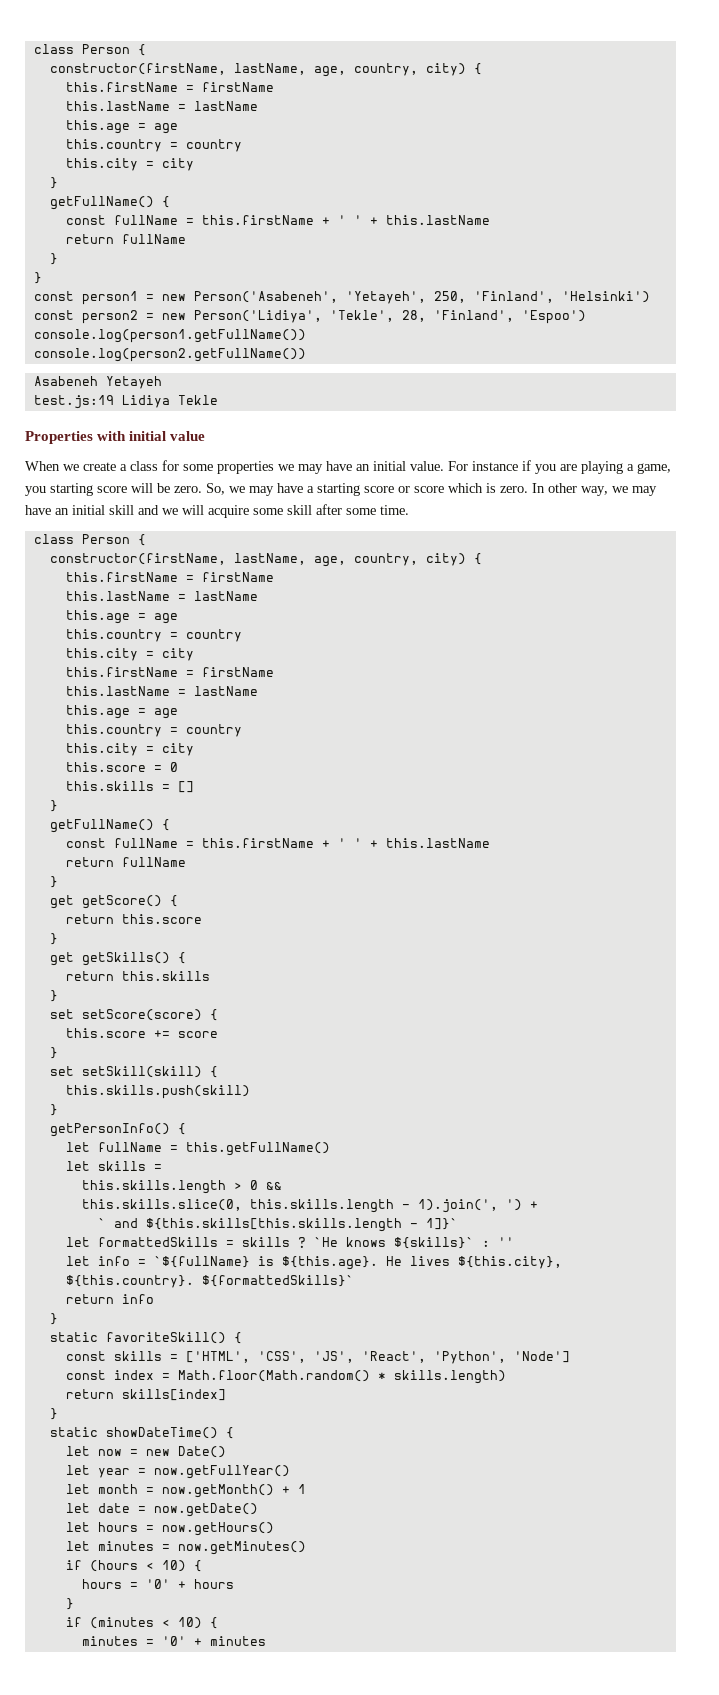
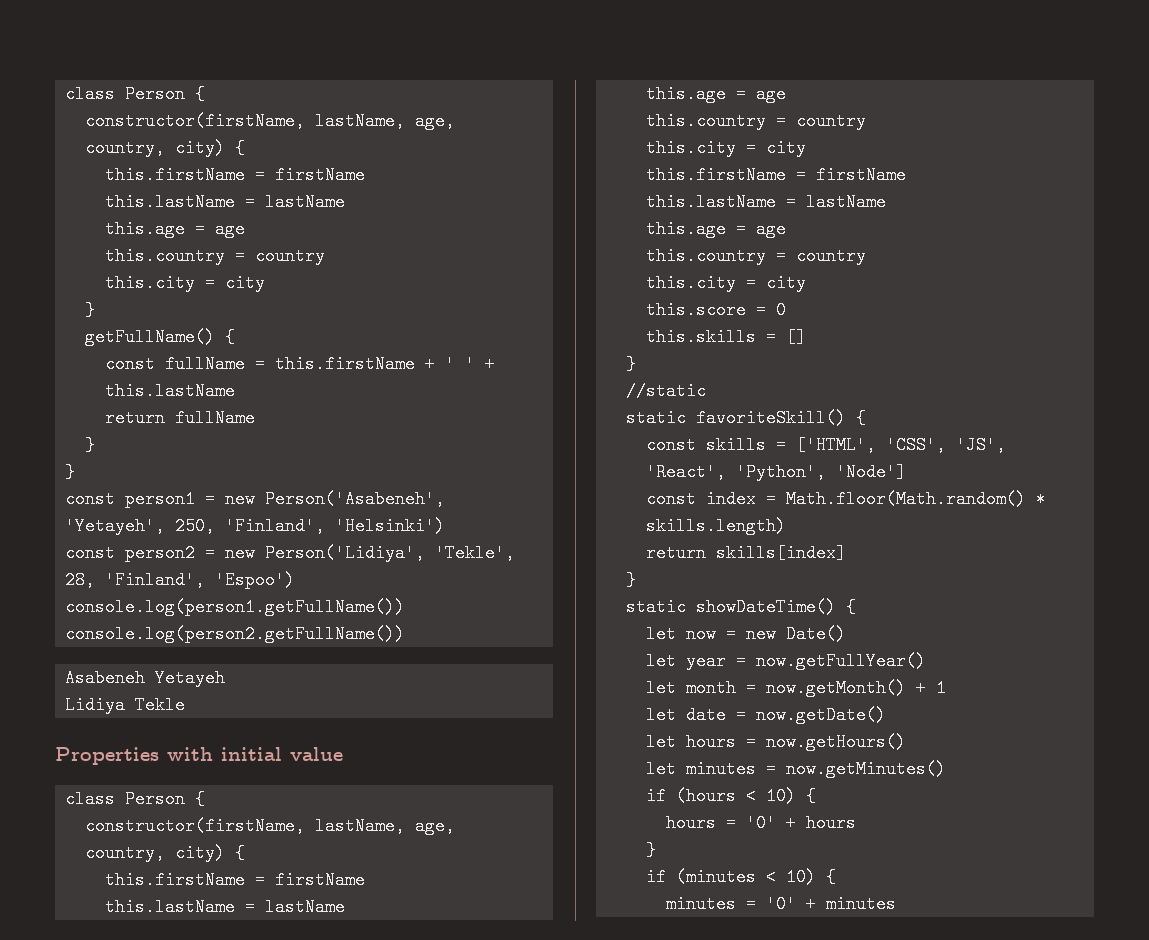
[33,395,114,409] test.js:19 -> (225, 678) none
[25,460,671,474] [25,483,657,496] [25,504,409,518] // When we create a class for some properties we may have an initial value. For instance if you are playing a game, you starting score will be zero. So, we may have a starting score or score which is zero. In other way, we may have an initial skill and we will acquire some skill after some time. -> (343, 754) none
[49,819,170,833] [65,838,490,848] [65,857,186,867] [49,876,58,888] [49,895,178,909] [65,914,202,924] [49,933,58,945] [49,952,186,966] [65,971,210,981] [49,990,58,1002] [49,1009,218,1021] [65,1028,218,1038] [49,1047,58,1059] [49,1066,218,1078] [65,1085,250,1099] [49,1104,58,1116] [49,1123,186,1137] [65,1142,330,1156] [65,1161,162,1171] [81,1180,282,1194] [81,1199,538,1213] [97,1218,458,1232] [65,1237,514,1249] [65,1256,562,1270] [65,1275,354,1288] [65,1294,154,1304] [49,1313,58,1325] getFullName() { // const fullName = this.firstName + ' ' + this.lastName // return fullName // } // get getScore() { // return this.score // } // get getSkills() { // return this.skills // } // set setScore(score) { // this.score += score // } // set setSkill(skill) { // this.skills.push(skill) // } // getPersonInfo() { // let fullName = this.getFullName() // let skills = // this.skills.length > 0 && // this.skills.slice(0, this.skills.length - 1).join(', ') + // ` and ${this.skills[this.skills.length - 1]}` // let formattedSkills = skills ? `He knows ${skills}` : '' // let info = `${fullName} is ${this.age}. He lives ${this.city}, ${this.country}. ${formattedSkills}` // return info // } -> [625,382,706,400] //static

